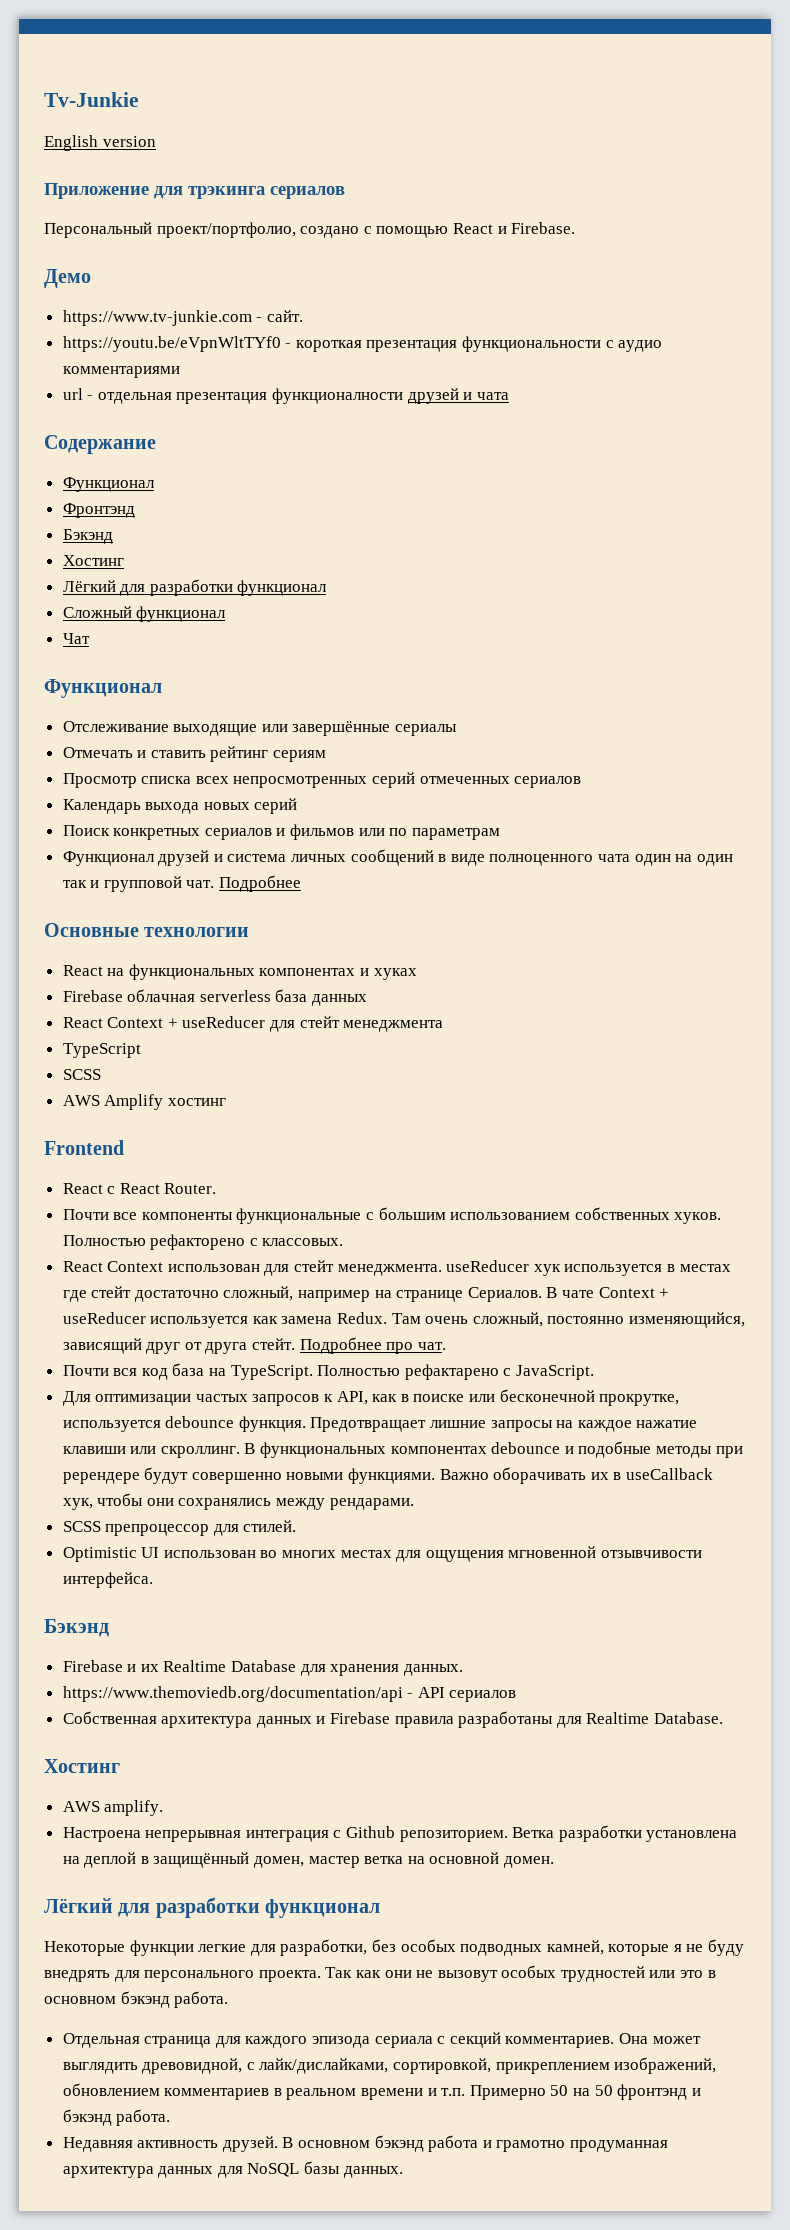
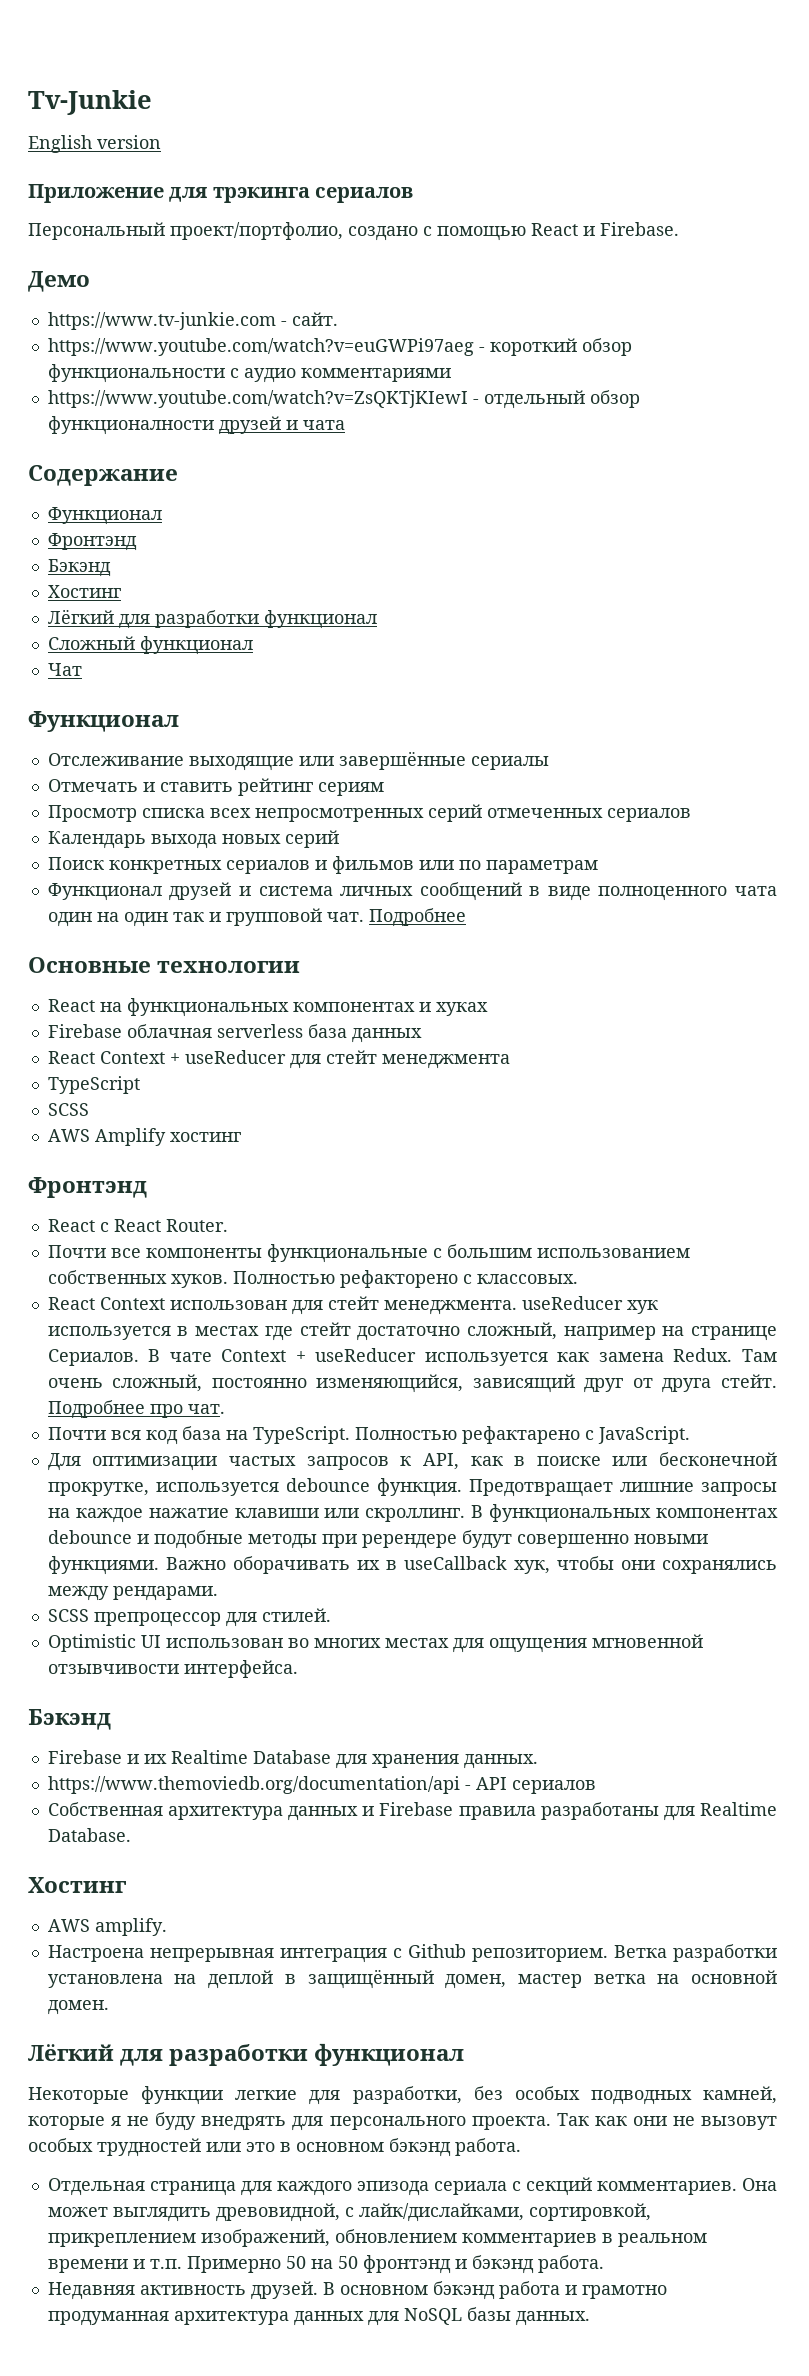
[62,336,458,352] https://youtu.be/eVpnWltTYf0 - короткая презентация -> [47,338,632,356] https://www.youtube.com/watch?v=euGWPi97aeg - короткий обзор
[62,388,268,404] url - отдельная презентация -> [47,390,640,409] https://www.youtube.com/watch?v=ZsQKTjKIewI - отдельный обзор
[44,1140,124,1155] Frontend -> [28,1177,147,1198] Фронтэнд

